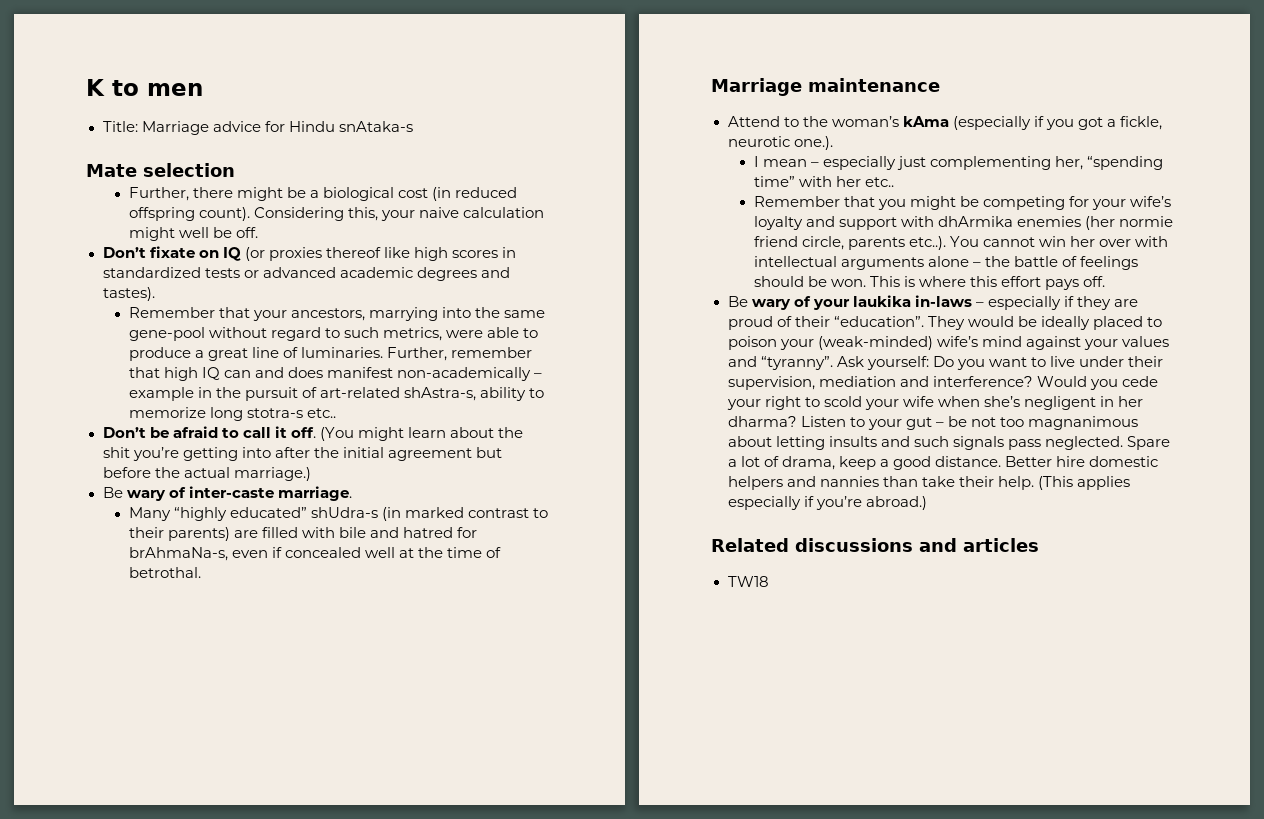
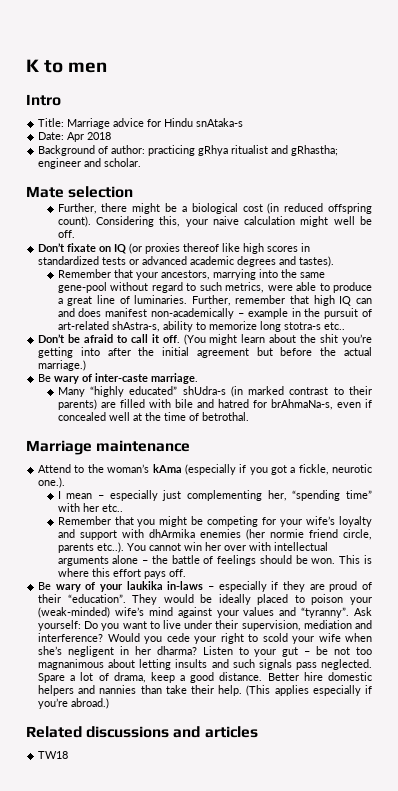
(203, 89) none -> [26,94,61,106] // Intro
(413, 126) none -> [38,132,112,142] [38,145,339,156] [38,158,142,169] // Date: Apr 2018 // Background of author: practicing gRhya ritualist and gRhastha; engineer and scholar.

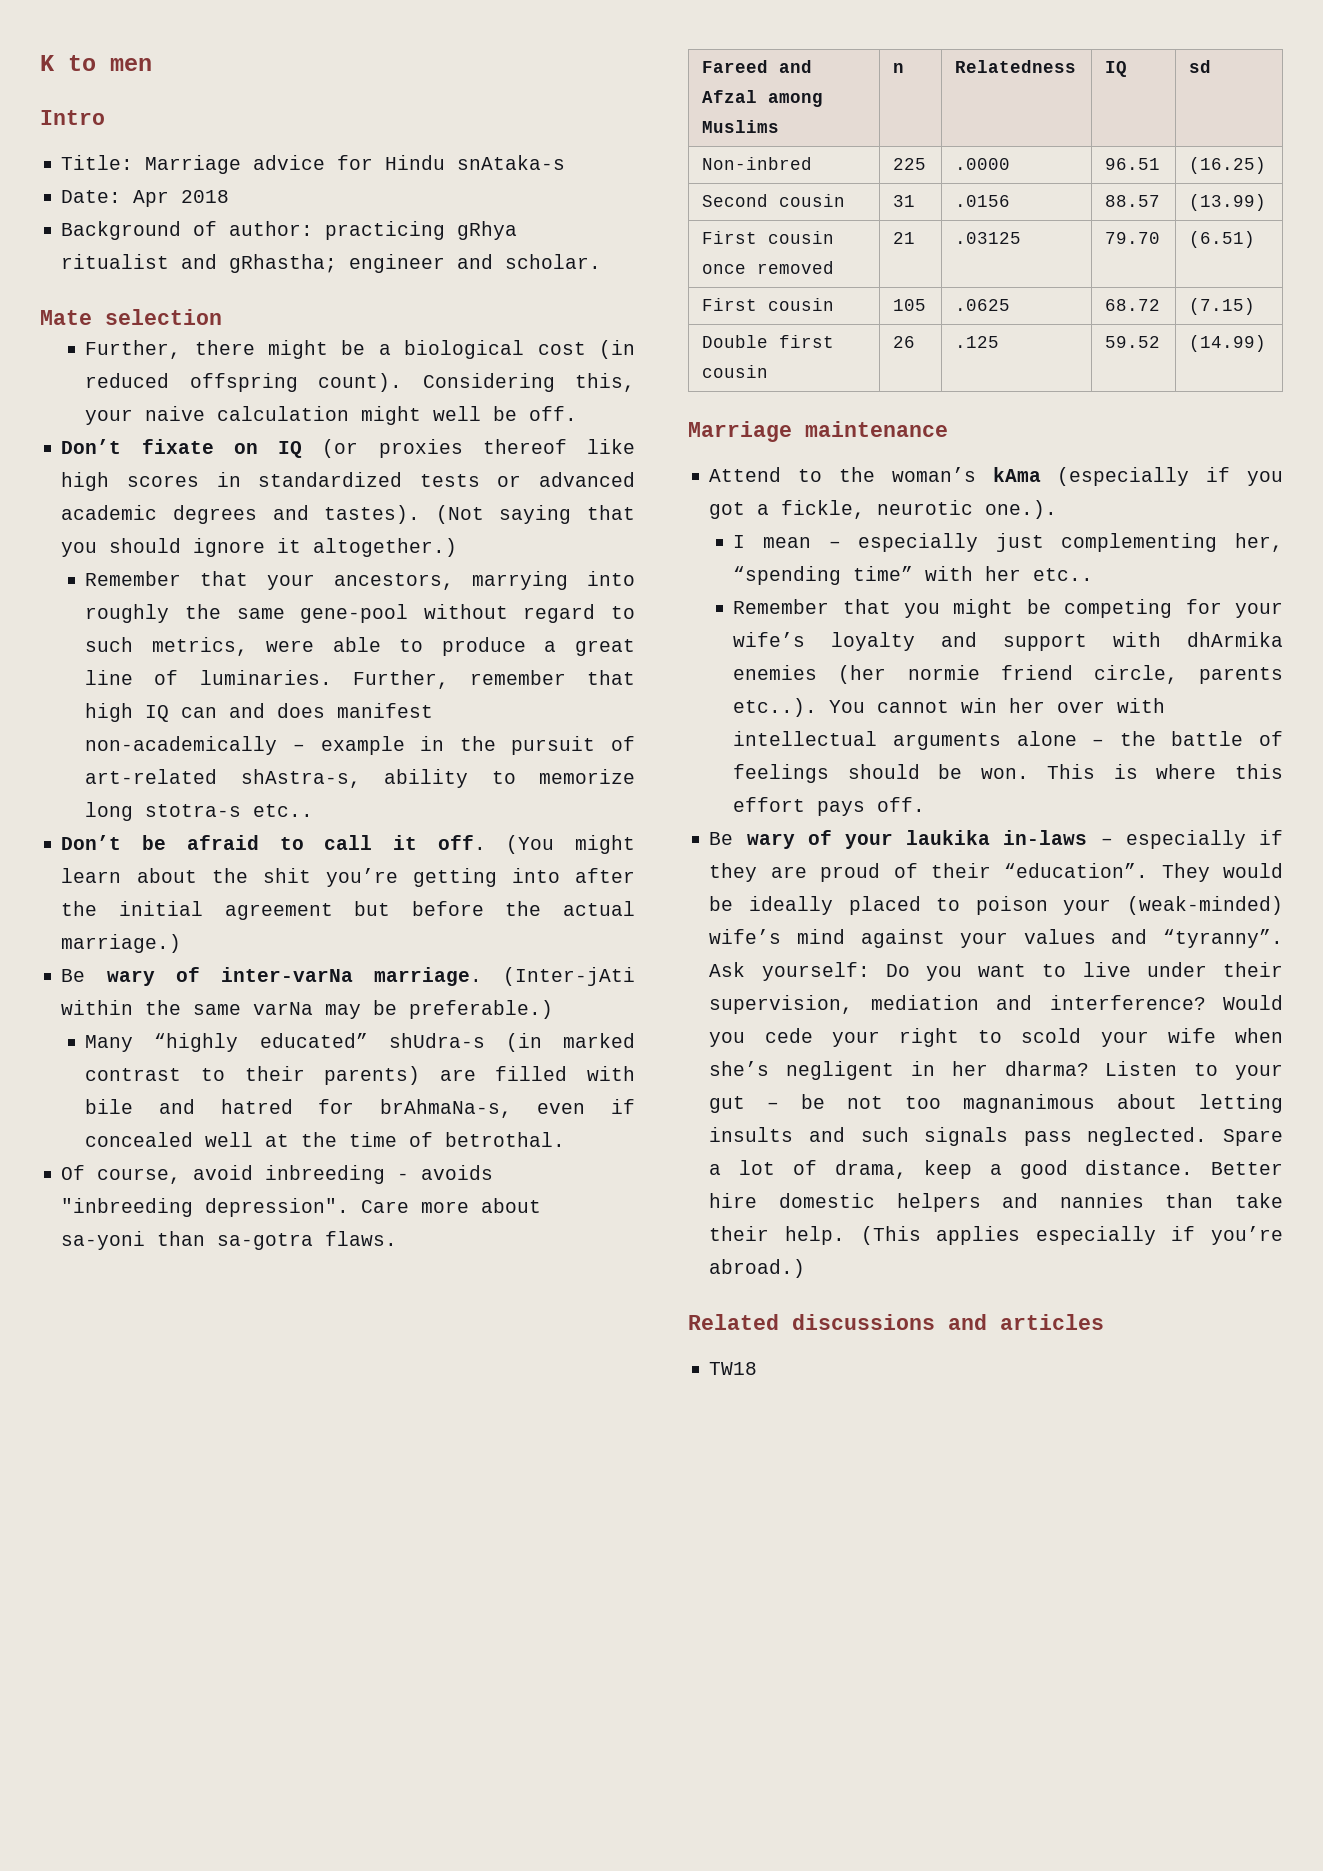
(335, 261) none -> [435,505,635,524] [61,538,458,557] (Not saying that you should ignore it altogether.)
(278, 273) none -> [85,604,170,623] roughly
[95,373,149,382] inter-caste -> [220,967,353,982] inter-varNa
(199, 378) none -> [503,967,635,986] [61,1000,554,1019] (Inter-jAti within the same varNa may be preferable.)
(249, 416) none -> [61,1165,494,1184] [61,1198,542,1217] [61,1231,398,1250] [702,60,813,73] [702,90,824,107] [702,120,780,133] [893,63,905,73] [955,60,1077,73] [1105,61,1128,77] [1189,60,1212,73] [702,157,813,170] [893,158,927,170] [955,158,1011,170] [1105,158,1161,170] [1189,157,1267,174] [702,194,846,207] [893,195,916,207] [955,195,1011,207] [1105,195,1161,207] [1189,194,1267,211] [702,231,835,244] [702,261,835,274] [893,232,916,244] [955,232,1022,244] [1105,232,1161,244] [1189,231,1256,248] [702,298,835,311] [893,299,927,311] [955,299,1011,311] [1105,299,1161,311] [1189,298,1256,315] [702,335,835,348] [702,365,769,378] [893,336,916,348] [955,336,1000,348] [1105,336,1161,348] [1189,335,1267,352] // Of course, avoid inbreeding - avoids "inbreeding depression". Care more about sa-yoni than sa-gotra flaws. // Fareed and Afzal among Muslims | n | Relatedness | IQ | sd // Non-inbred | 225 | .0000 | 96.51 | (16.25) // Second cousin | 31 | .0156 | 88.57 | (13.99) // First cousin once removed | 21 | .03125 | 79.70 | (6.51) // First cousin | 105 | .0625 | 68.72 | (7.15) // Double first cousin | 26 | .125 | 59.52 | (14.99)

